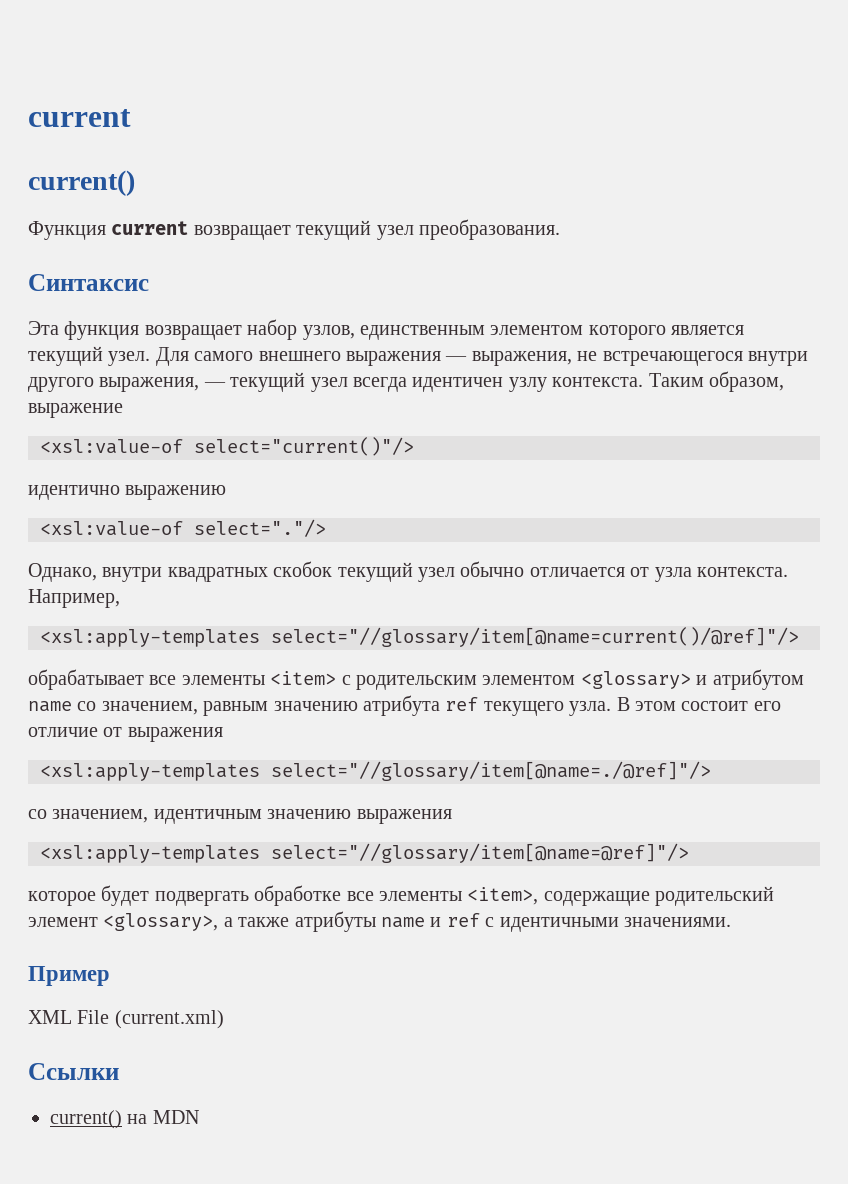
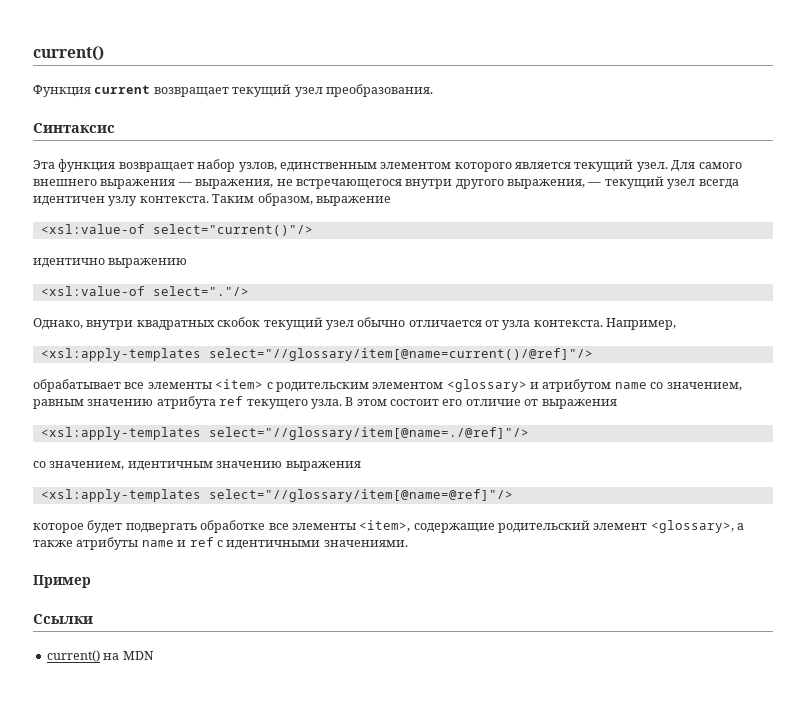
[28,109,131,127] current // -> (33, 53) none
[28,1010,224,1029] // XML File (current.xml) -> (91, 581) none

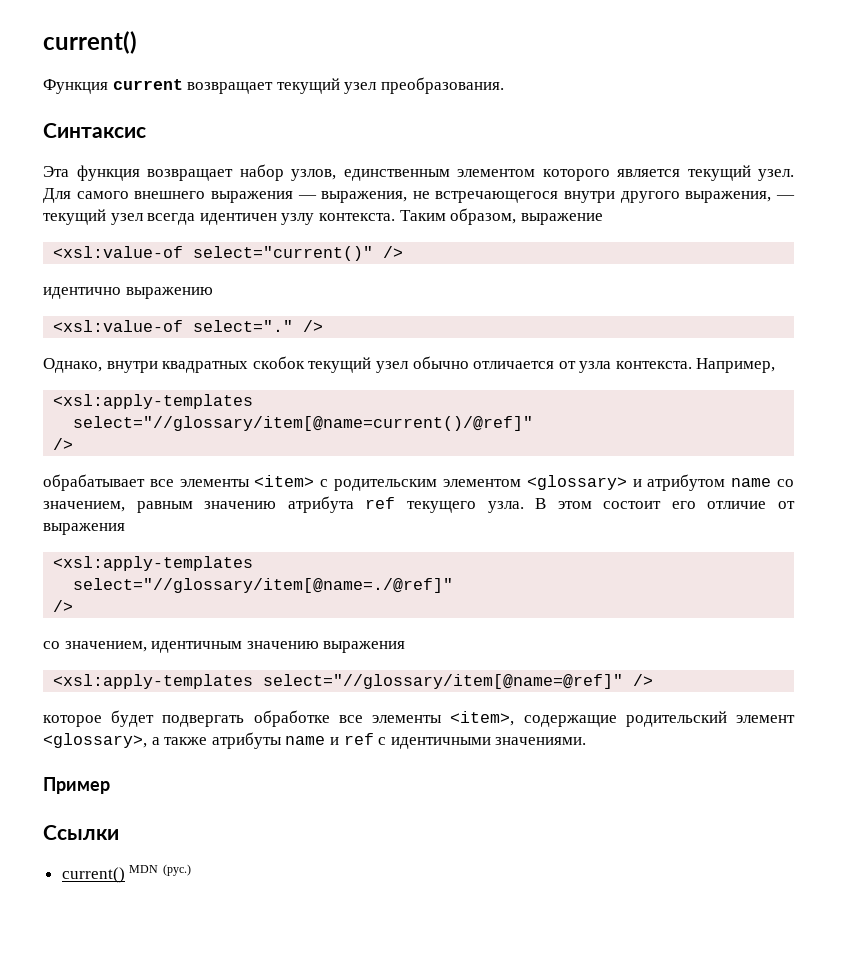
[152,224,313,236] select="current()"/> -> [193,246,404,261] select="current()" />
[152,286,249,296] select="."/> -> [193,320,324,332] select="." />
[208,348,593,361] select="//glossary/item[@name=current()/@ref]"/> -> [73,416,534,431] [53,438,74,450] // select="//glossary/item[@name=current()/@ref]" // />
[208,427,529,440] select="//glossary/item[@name=./@ref]"/> -> [73,578,454,593] [53,600,74,612] // select="//glossary/item[@name=./@ref]" // />
[208,489,513,502] select="//glossary/item[@name=@ref]"/> -> [263,674,654,689] select="//glossary/item[@name=@ref]" />
[103,651,154,660] на MDN -> [129,864,191,876] MDN (рус.)

